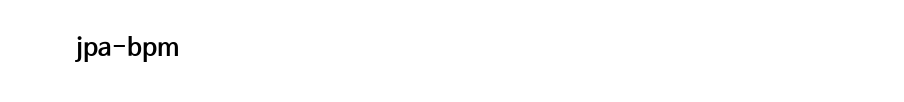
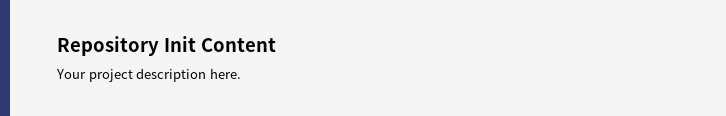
[75,36,179,63] jpa-bpm -> [57,36,276,56] [56,68,241,82] Repository Init Content // Your project description here.

